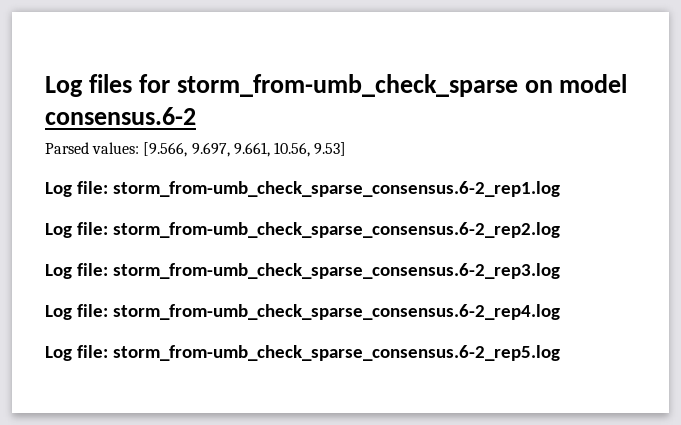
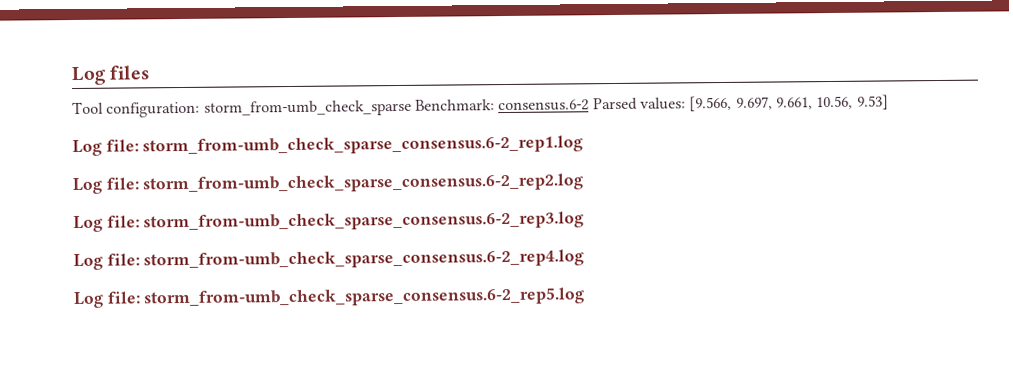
[138,74,628,97] for storm_from-umb_check_sparse on model -> [72,99,495,118] // Tool configuration: storm_from-umb_check_sparse Benchmark:
(196, 116) // -> (590, 105) none

